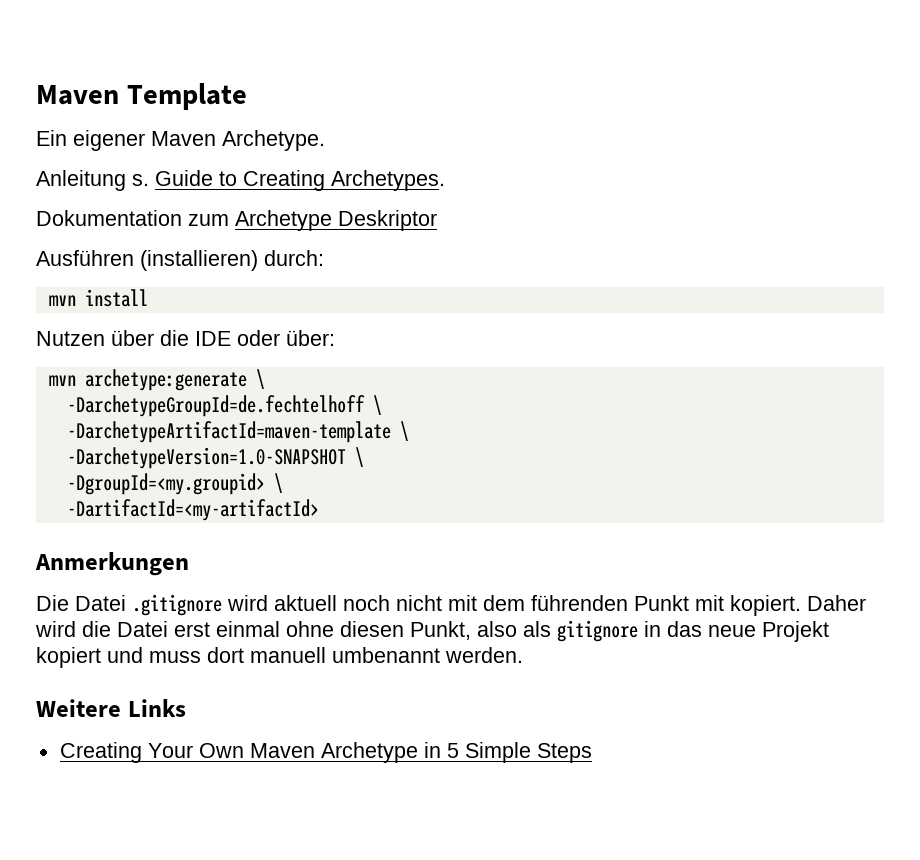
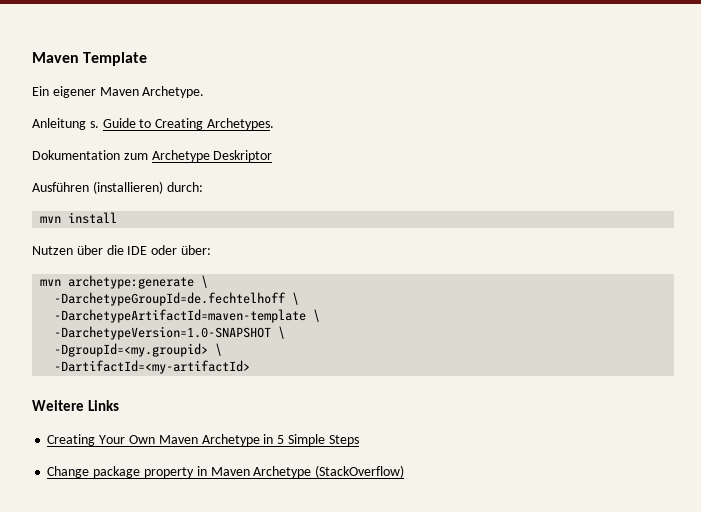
[35,552,189,576] [36,594,866,616] [35,620,829,642] [36,647,523,668] // Anmerkungen // Die Datei .gitignore wird aktuell noch nicht mit dem führenden Punkt mit kopiert. Daher wird die Datei erst einmal ohne diesen Punkt, also als gitignore in das neue Projekt kopiert und muss dort manuell umbenannt werden. -> (251, 367) none
(592, 753) none -> [47,465,405,478] // Change package property in Maven Archetype (StackOverflow)

